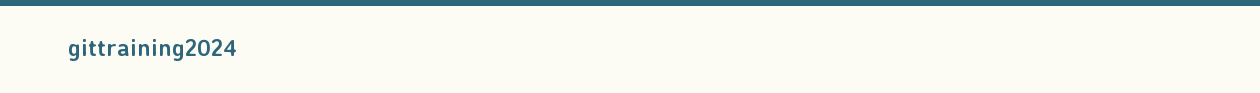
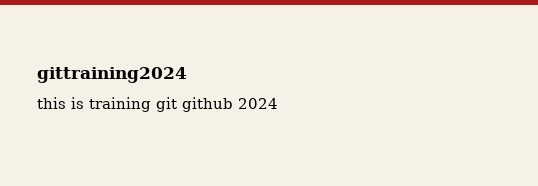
(237, 50) none -> [37,97,278,112] // this is training git github 2024

